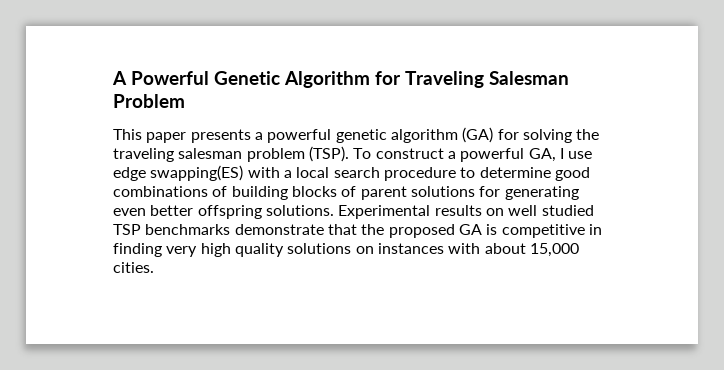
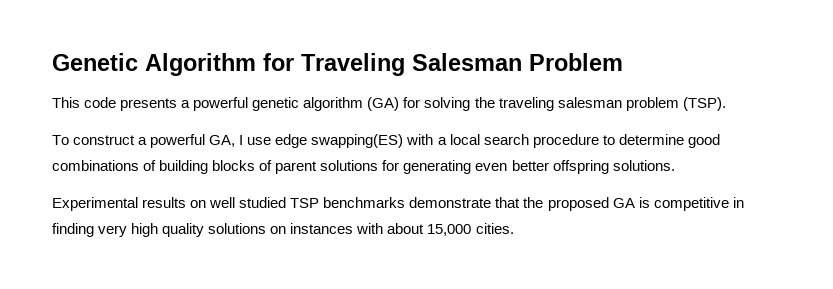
[112,71,209,85] A Powerful -> (52, 62) none
[146,132,187,143] paper -> [84,97,117,108] code
(349, 154) none -> (726, 104) //
(334, 210) none -> (675, 165) //

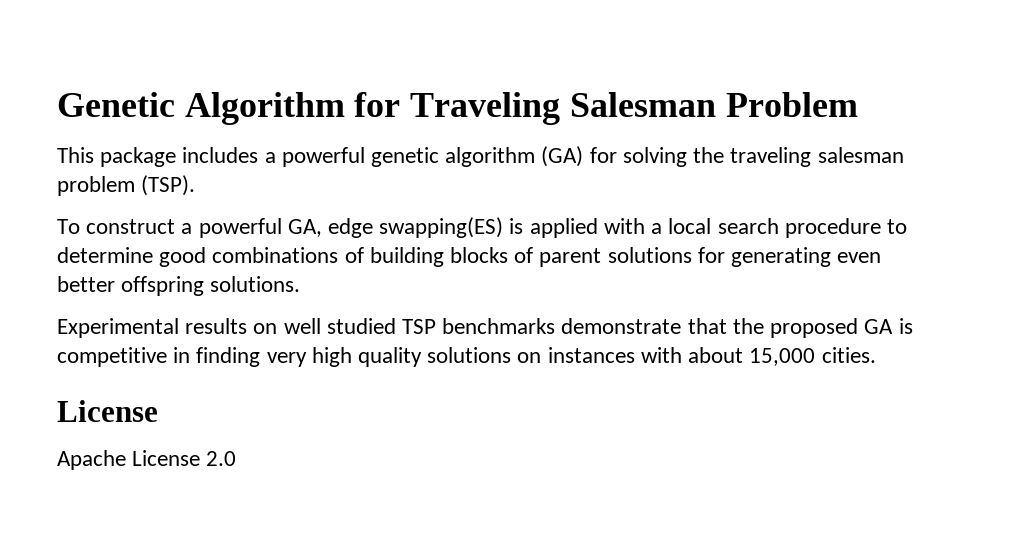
[84,97,178,111] code presents -> [100,147,259,167] package includes
[239,134,404,148] I use edge swapping(ES) -> [328,217,598,238] edge swapping(ES) is applied
(514, 228) none -> [57,400,158,422] [57,450,237,470] // License // Apache License 2.0

